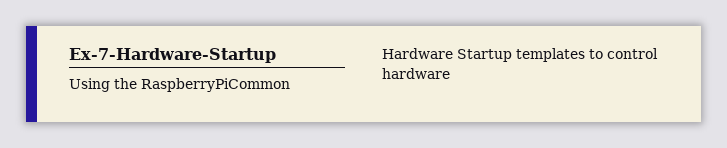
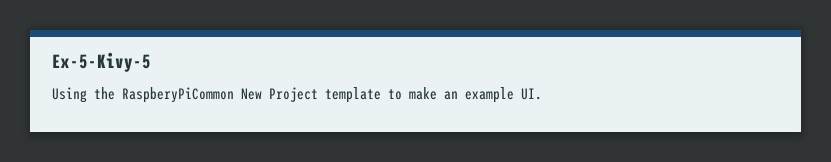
[69,48,276,63] Ex-7-Hardware-Startup -> [52,52,151,72] Ex-5-Kivy-5
[141,78,290,92] [382,48,658,62] [382,68,450,79] RaspberryPiCommon Hardware Startup templates to control hardware -> [122,87,542,103] RaspberyPiCommon New Project template to make an example UI.

